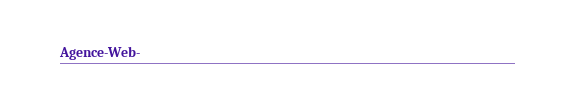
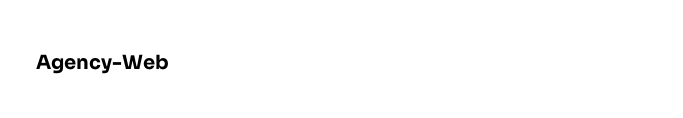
[59,46,140,60] Agence-Web- -> [36,54,169,74] Agency-Web

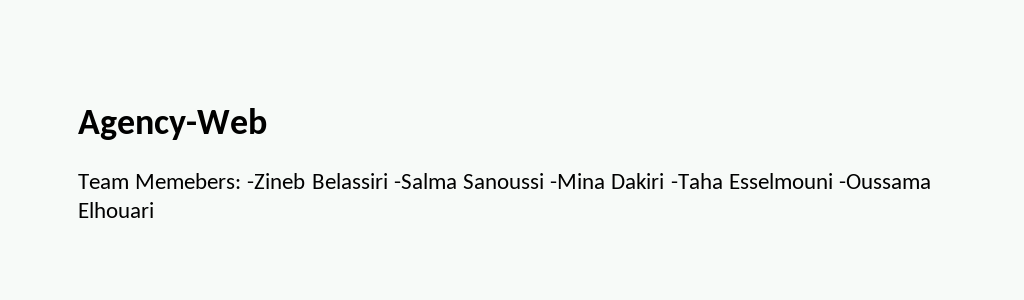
(169, 64) none -> [78,173,932,189] [78,202,154,218] // Team Memebers: -Zineb Belassiri -Salma Sanoussi -Mina Dakiri -Taha Esselmouni -Oussama Elhouari

